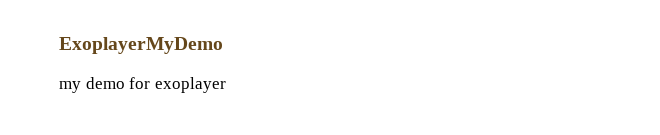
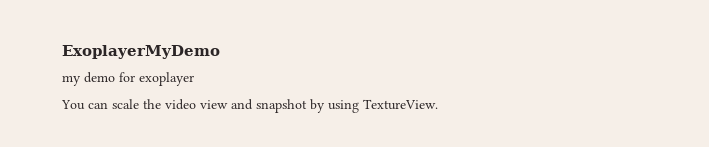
(226, 85) none -> [61,99,438,113] // You can scale the video view and snapshot by using TextureView.

